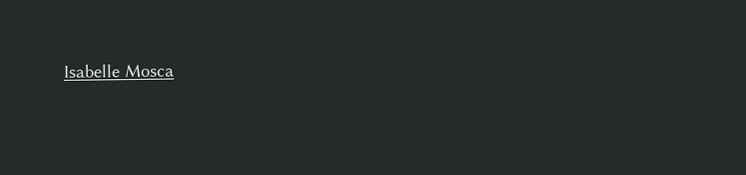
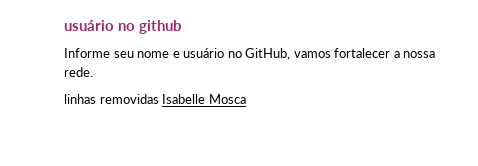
(63, 71) none -> [64,20,183,34] [64,48,436,60] [64,67,93,77] [64,94,159,104] usuário no github // Informe seu nome e usuário no GitHub, vamos fortalecer a nossa rede. // linhas removidas

